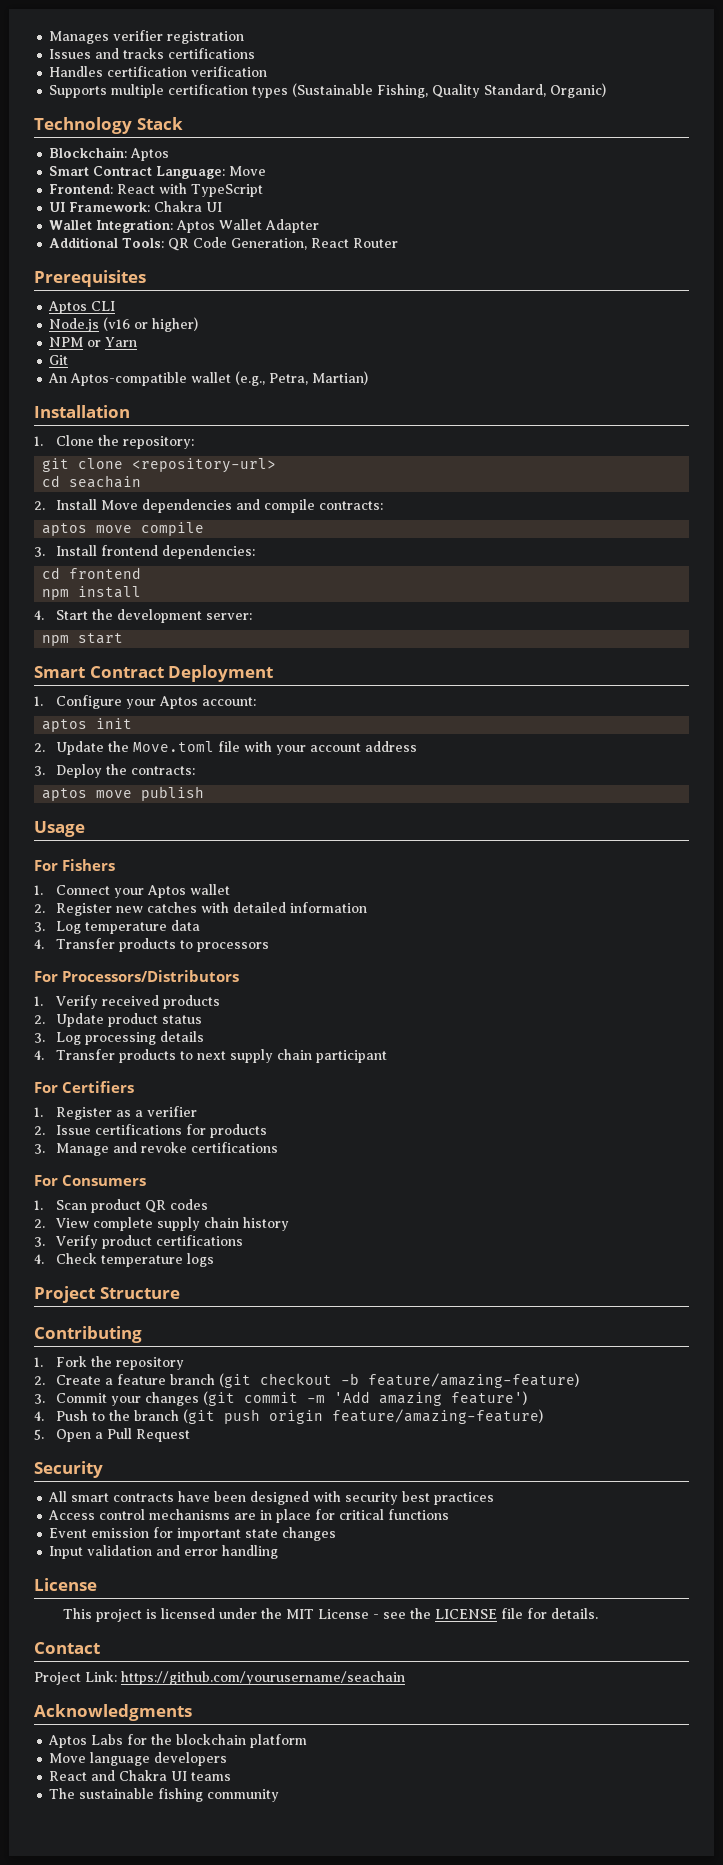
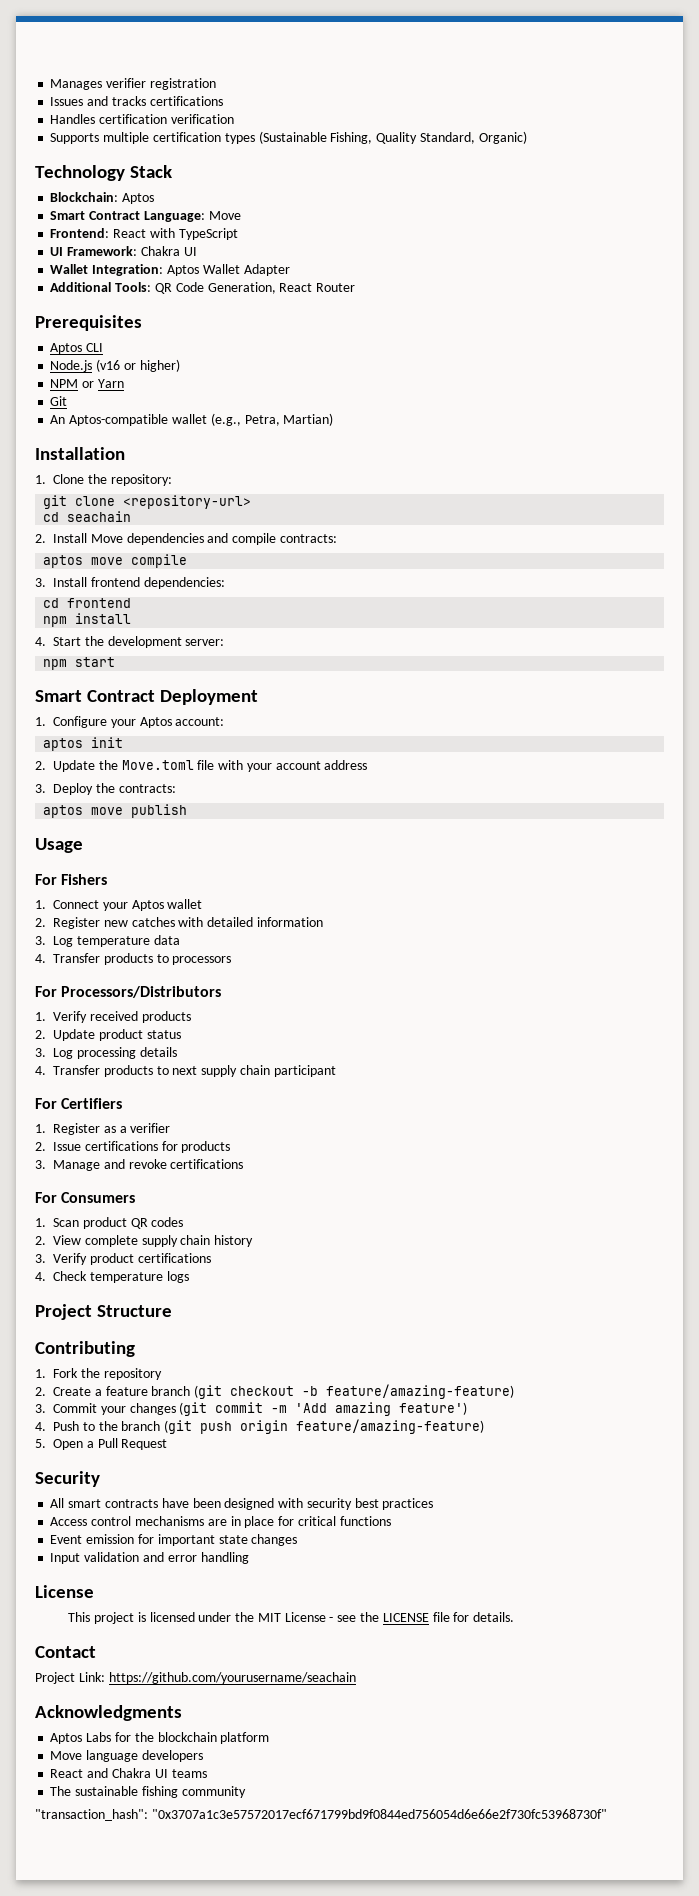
(280, 1795) none -> [35,1809,607,1821] // "transaction_hash": "0x3707a1c3e57572017ecf671799bd9f0844ed756054d6e66e2f730fc53968730f"

